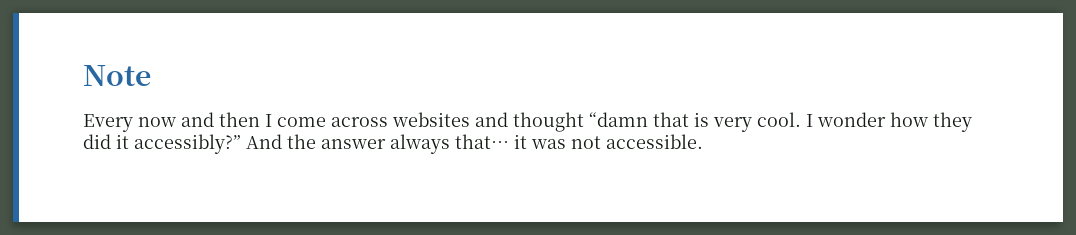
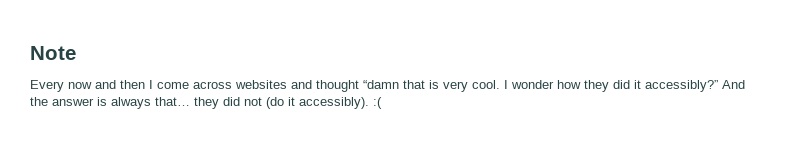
(386, 144) none -> [97,97,107,106] is
[514,134,703,149] it was not accessible. -> [194,97,382,109] they did not (do it accessibly). :(

